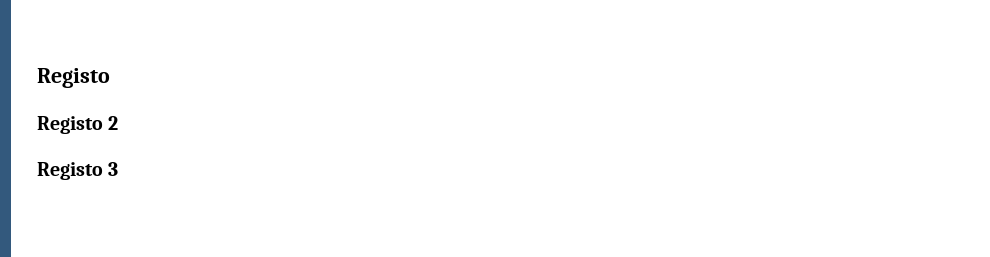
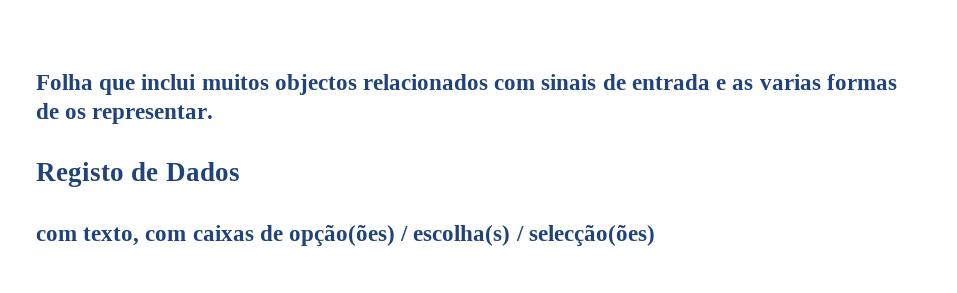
[37,68,110,88] [37,116,119,134] [37,162,119,180] Registo // Registo 2 // Registo 3 -> [36,74,897,95] [36,103,214,124] [36,162,240,187] [36,225,655,247] Folha que inclui muitos objectos relacionados com sinais de entrada e as varias formas de os representar. // Registo de Dados // com texto, com caixas de opção(ões) / escolha(s) / selecção(ões)

